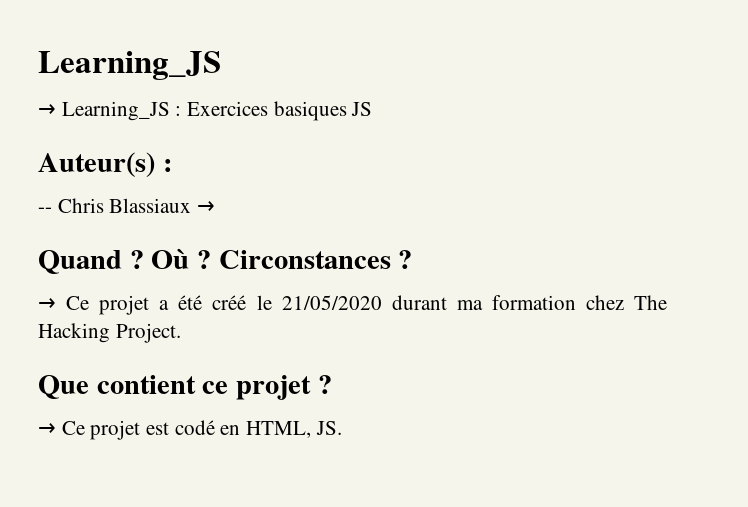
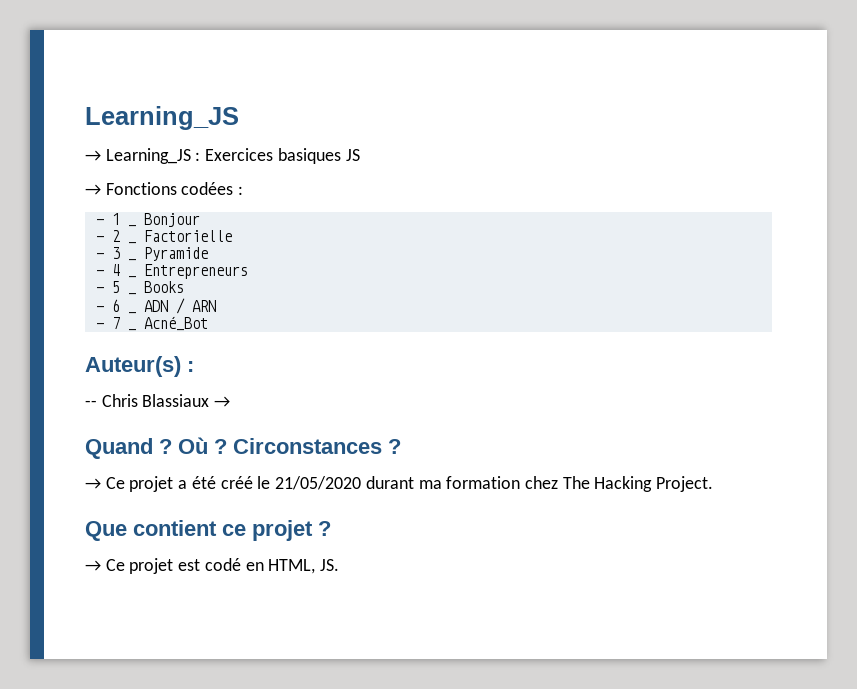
(373, 109) none -> [85,182,244,195] [95,213,120,225] [127,213,200,227] [95,230,120,242] [127,242,136,244] [143,230,232,242] [95,247,120,259] [127,247,208,261] [95,264,120,276] [127,264,248,279] [95,281,120,293] [127,293,136,295] [143,281,184,293] [95,299,120,312] [127,312,136,314] [143,298,216,314] [95,317,120,329] [127,316,208,331] // → Fonctions codées : // - 1 _ Bonjour // - 2 _ Factorielle // - 3 _ Pyramide // - 4 _ Entrepreneurs // - 5 _ Books // - 6 _ ADN / ARN // - 7 _ Acné_Bot

